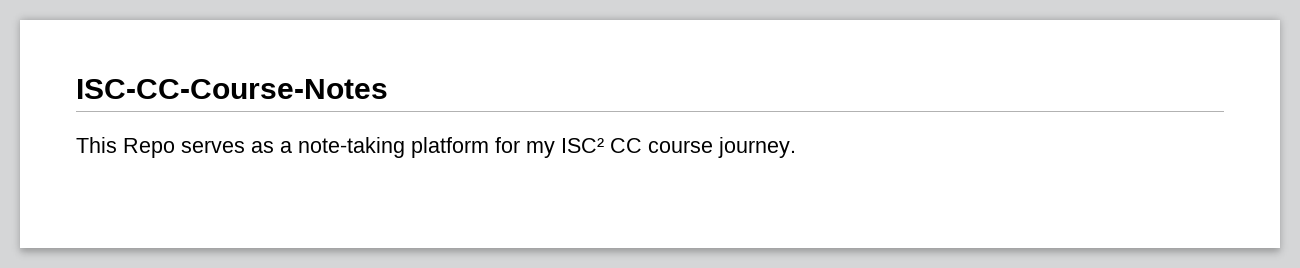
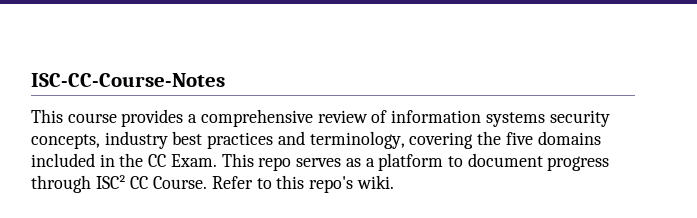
[123,137,796,158] Repo serves as a note-taking platform for my ISC² CC course journey. -> [67,109,610,127] [31,131,601,149] [31,153,610,171] [31,175,394,193] course provides a comprehensive review of information systems security concepts, industry best practices and terminology, covering the five domains included in the CC Exam. This repo serves as a platform to document progress through ISC² CC Course. Refer to this repo's wiki.

